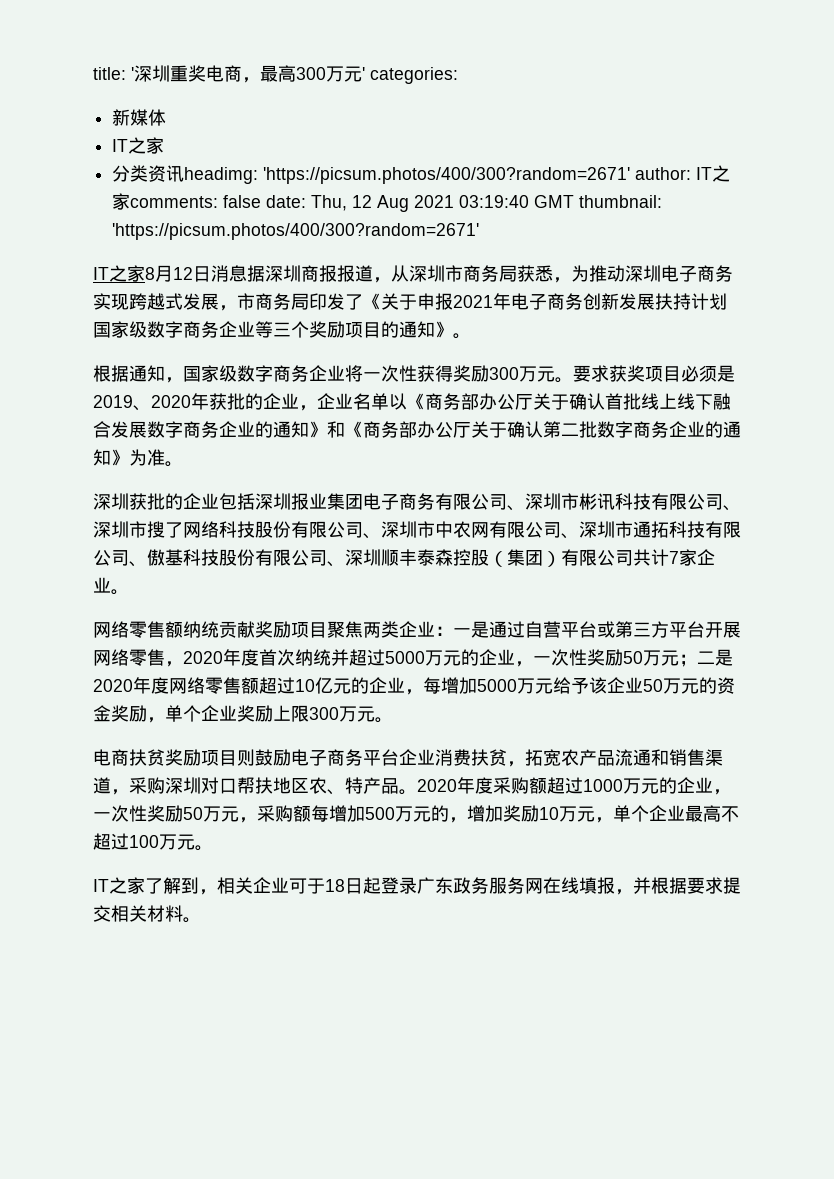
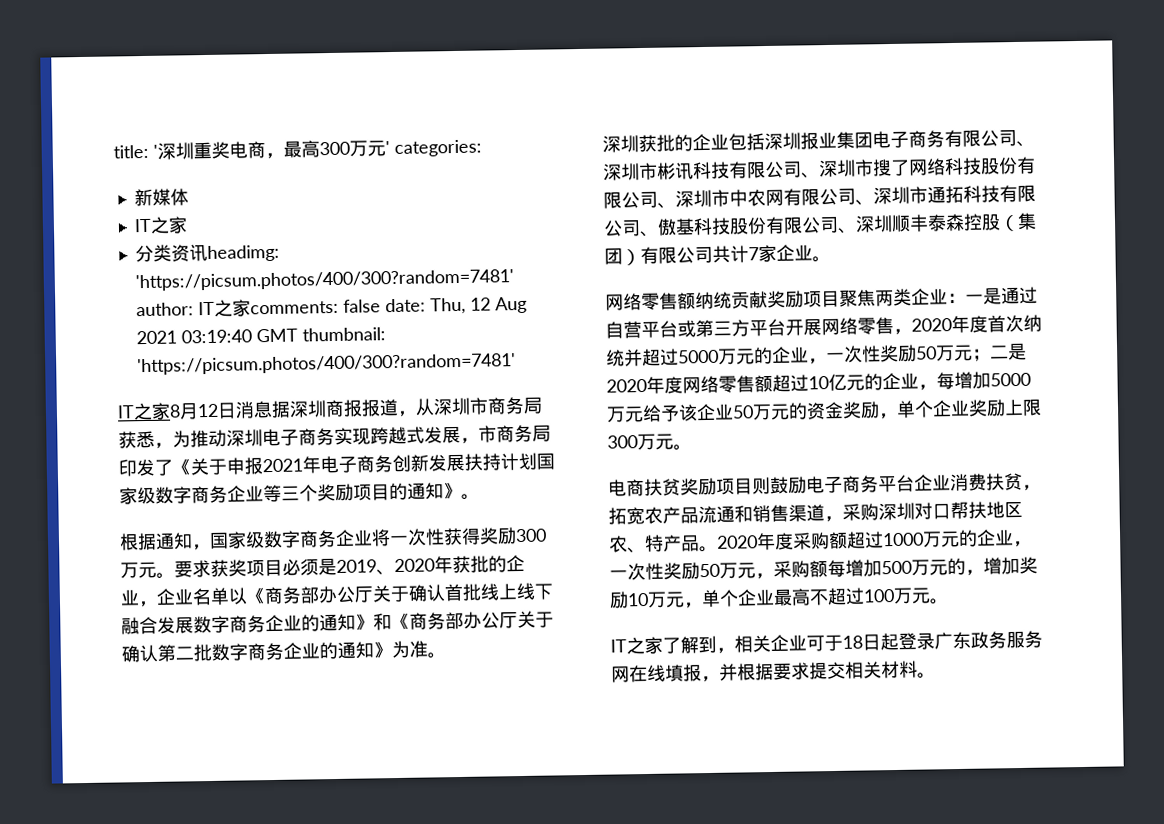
[263,167,631,184] 'https://picsum.photos/400/300?random=2671' -> [134,269,514,292] 'https://picsum.photos/400/300?random=7481'
[112,223,480,240] 'https://picsum.photos/400/300?random=2671' -> [136,353,516,376] 'https://picsum.photos/400/300?random=7481'

